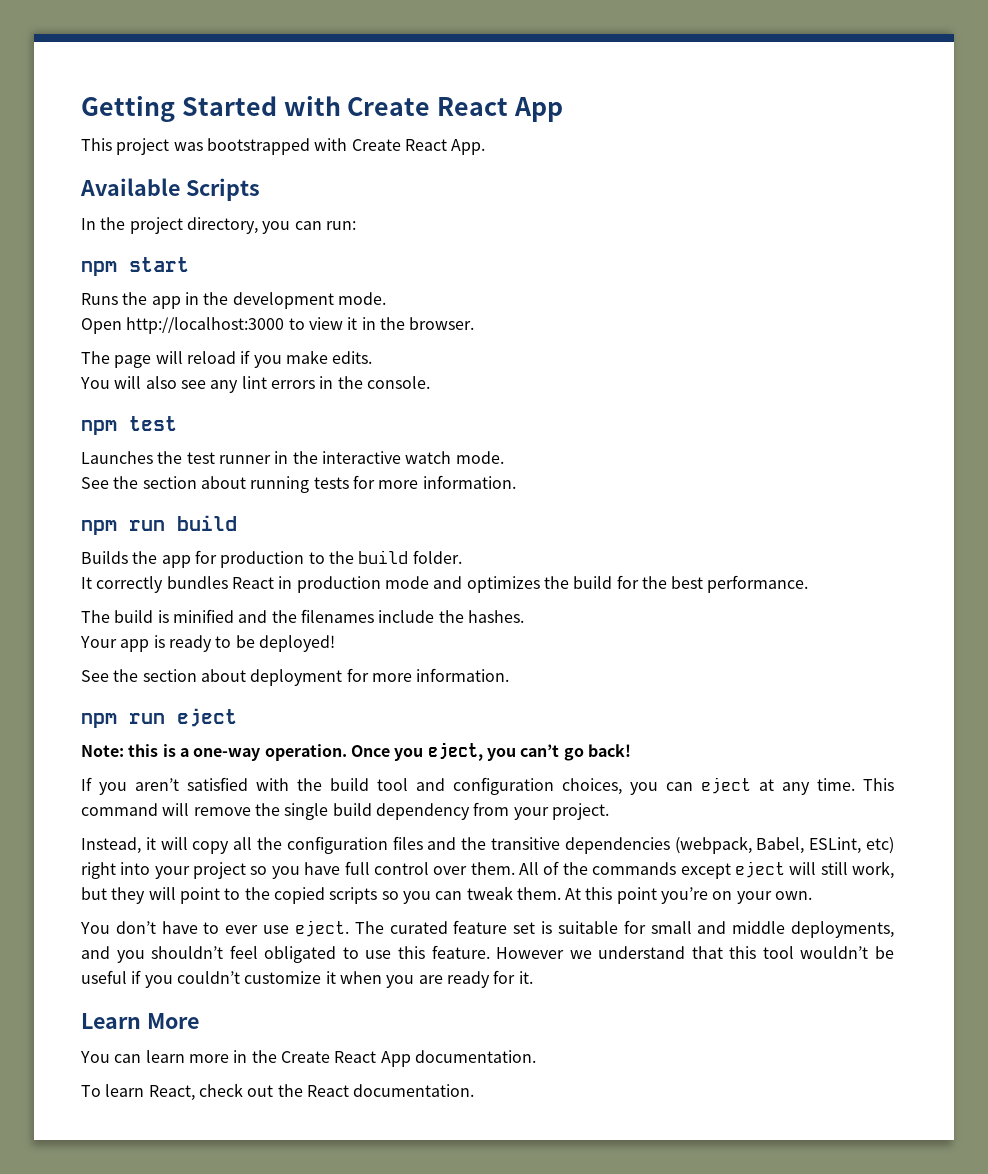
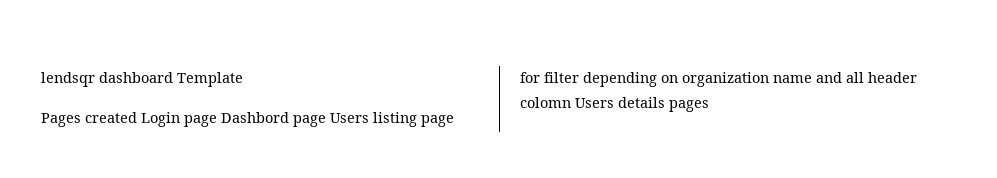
[81,96,563,122] [81,138,486,155] [80,178,260,201] [81,217,356,234] [81,257,189,276] [81,292,386,309] [81,317,475,334] [81,350,373,368] [80,376,430,393] [81,416,177,435] [81,451,504,464] [81,475,516,493] [81,515,237,535] [81,550,462,568] [81,575,809,593] [81,609,524,623] [80,635,335,652] [81,668,510,686] [81,708,237,728] [81,742,631,761] [81,777,894,795] [81,802,609,820] [81,836,894,854] [81,861,894,879] [81,886,813,904] [80,920,895,938] [81,945,894,963] [81,970,533,988] [81,1013,199,1029] [80,1050,536,1067] [81,1083,475,1101] Getting Started with Create React App // This project was bootstrapped with Create React App. // Available Scripts // In the project directory, you can run: // npm start // Runs the app in the development mode. // Open http://localhost:3000 to view it in the browser. // The page will reload if you make edits. // You will also see any lint errors in the console. // npm test // Launches the test runner in the interactive watch mode. // See the section about running tests for more information. // npm run build // Builds the app for production to the build folder. // It correctly bundles React in production mode and optimizes the build for the best performance. // The build is minified and the filenames include the hashes. // Your app is ready to be deployed! // See the section about deployment for more information. // npm run eject // Note: this is a one-way operation. Once you eject, you can’t go back! // If you aren’t satisfied with the build tool and configuration choices, you can eject at any time. This command will remove the single build dependency from your project. // Instead, it will copy all the configuration files and the transitive dependencies (webpack, Babel, ESLint, etc) right into your project so you have full control over them. All of the commands except eject will still work, but they will point to the copied scripts so you can tweak them. At this point you’re on your own. // You don’t have to ever use eject. The curated feature set is suitable for small and middle deployments, and you shouldn’t feel obligated to use this feature. However we understand that this tool wouldn’t be useful if you couldn’t customize it when you are ready for it. // Learn More // You can learn more in the Create React App documentation. // To learn React, check out the React documentation. -> [41,72,243,87] [41,112,454,127] [520,72,917,87] [520,97,709,112] lendsqr dashboard Template // Pages created Login page Dashbord page Users listing page for filter depending on organization name and all header colomn Users details pages

